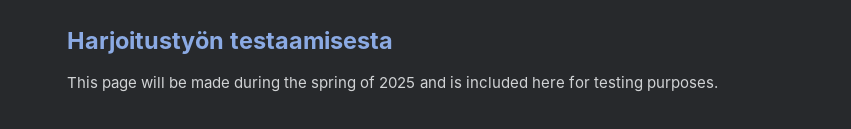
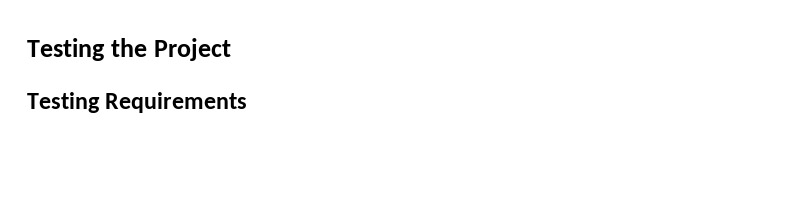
[67,31,394,54] [67,75,718,92] Harjoitustyön testaamisesta // This page will be made during the spring of 2025 and is included here for testing purposes. -> [27,38,232,61] [27,92,248,113] Testing the Project // Testing Requirements

